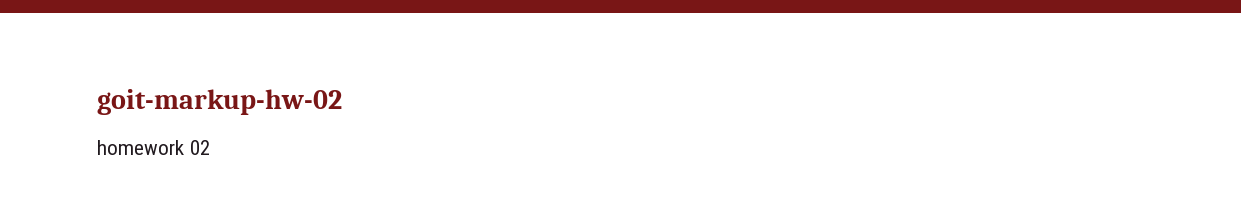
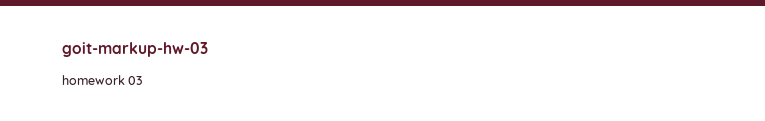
[97,89,342,115] goit-markup-hw-02 -> [62,42,208,57] goit-markup-hw-03
[189,140,210,155] 02 -> [128,76,144,85] 03

